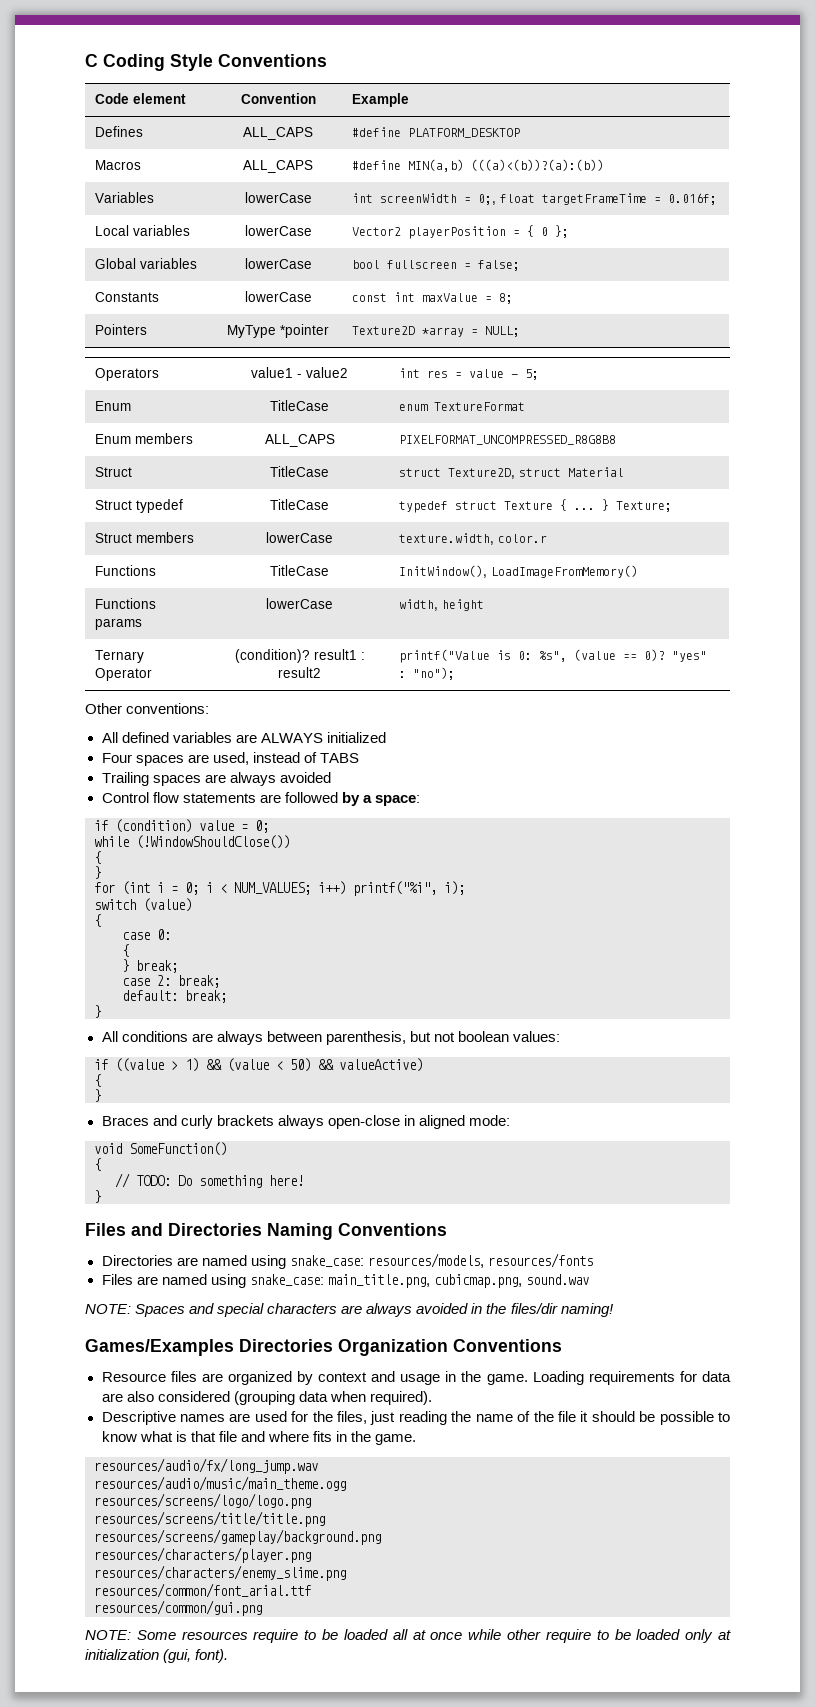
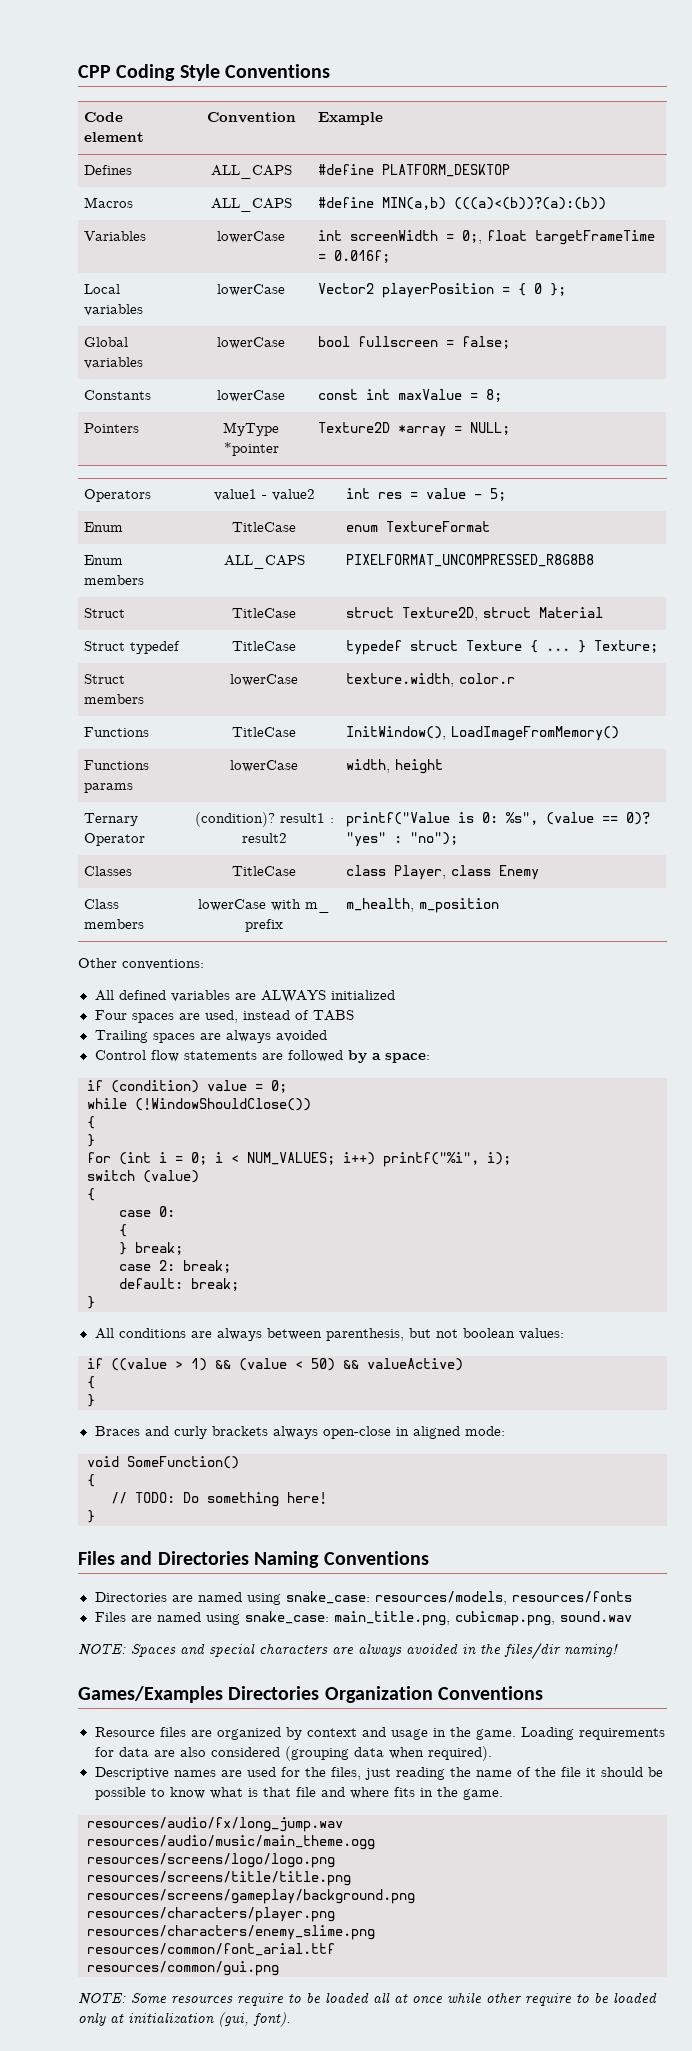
[85,54,98,67] C -> [78,65,111,78] CPP
(456, 673) none -> [84,866,133,876] [232,866,296,876] [346,865,540,880] [84,899,120,909] [84,919,145,929] [198,899,330,913] [245,919,283,932] [346,898,500,913] // Classes | TitleCase | class Player, class Enemy // Class members | lowerCase with m_ prefix | m_health, m_position

